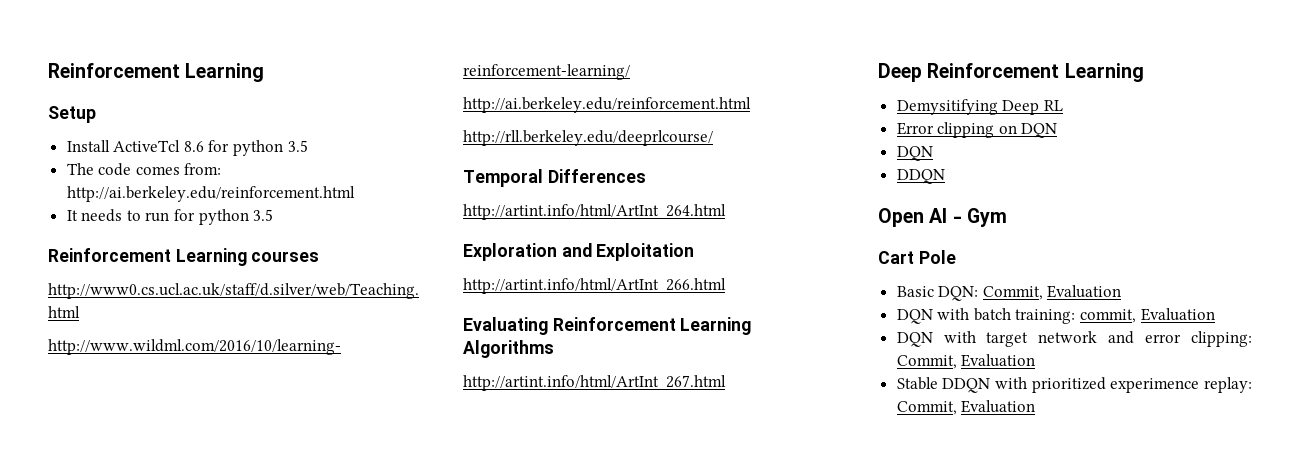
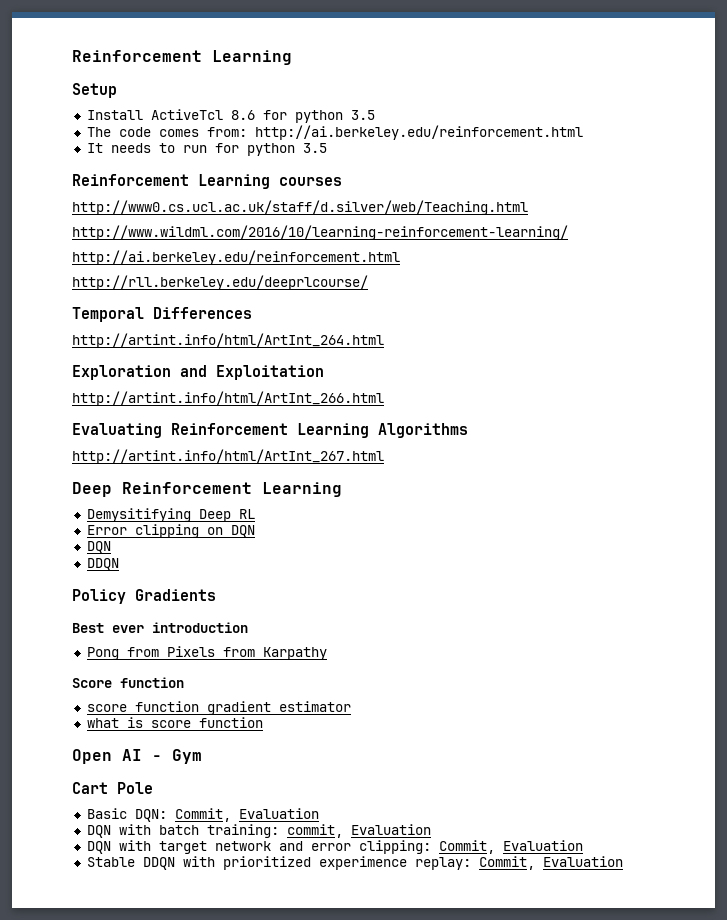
(945, 176) none -> [72,589,216,604] [72,622,248,633] [86,646,327,660] [72,677,184,688] [86,701,351,715] [86,717,263,728] // Policy Gradients // Best ever introduction // Pong from Pixels from Karpathy // Score function // score function gradient estimator // what is score function

